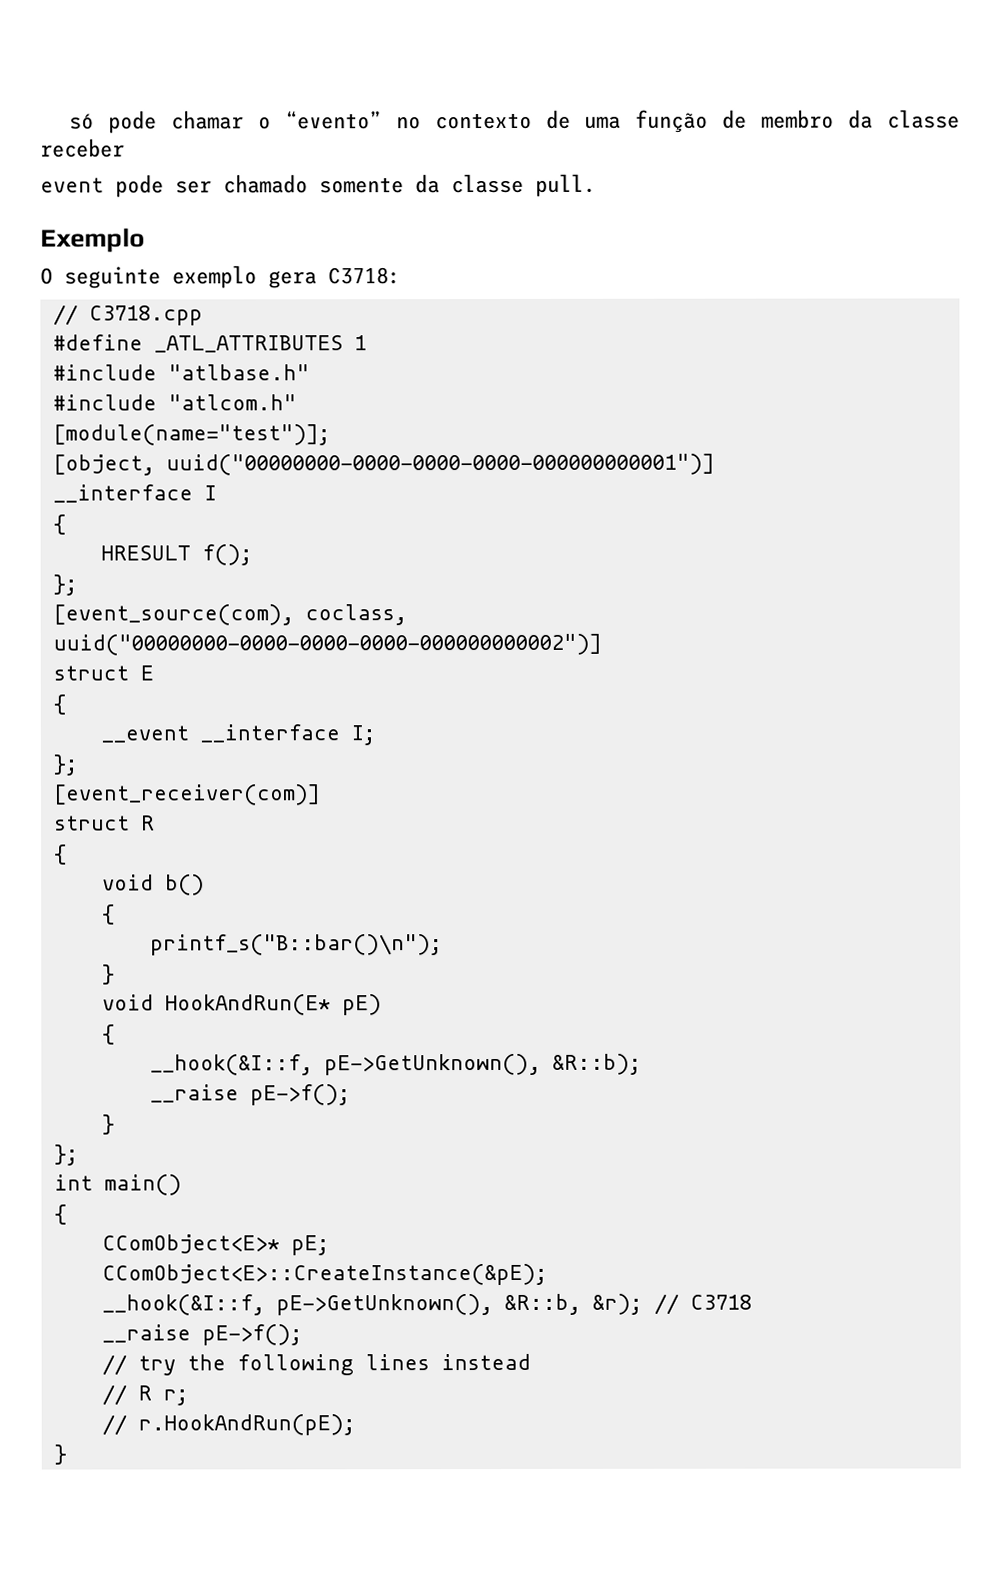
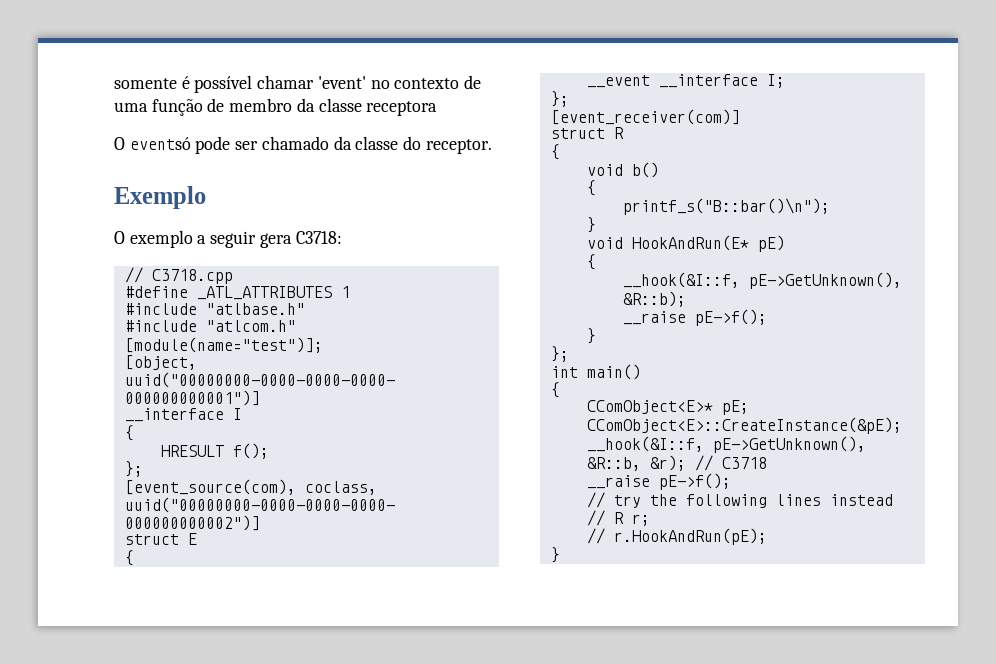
[69,110,382,134] só pode chamar o “evento” -> [114,75,366,93] somente é possível chamar 'event'
[40,138,125,158] [40,177,104,193] receber // event -> [366,101,438,116] [114,137,191,150] receptora // O eventsó
[319,173,596,197] somente da classe pull. -> [333,136,492,154] da classe do receptor.
[64,265,257,289] seguinte exemplo -> [129,230,257,248] exemplo a seguir

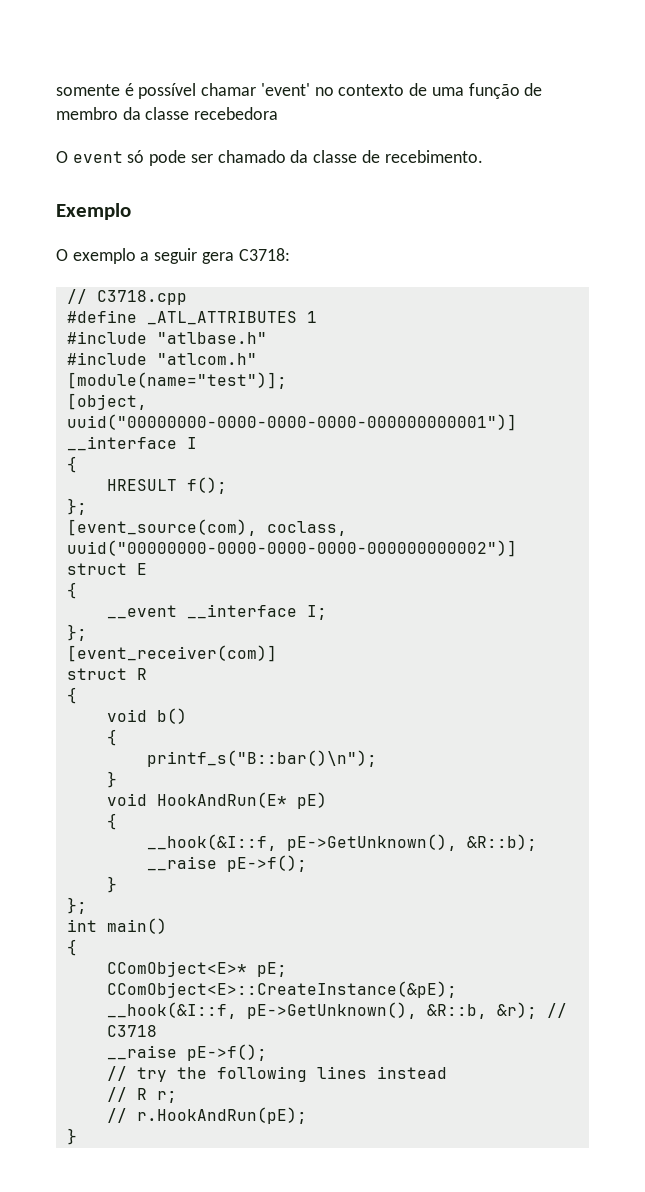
[366,101,438,116] [114,137,191,150] receptora // O eventsó -> [194,107,279,120] [56,150,145,163] recebedora // O event só
[403,136,492,154] do receptor. -> [361,150,483,163] de recebimento.

